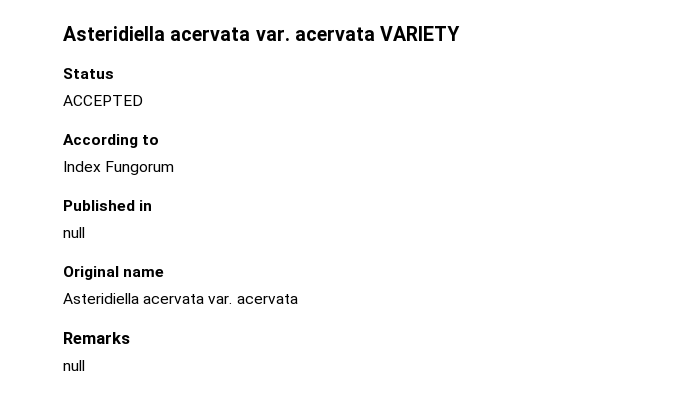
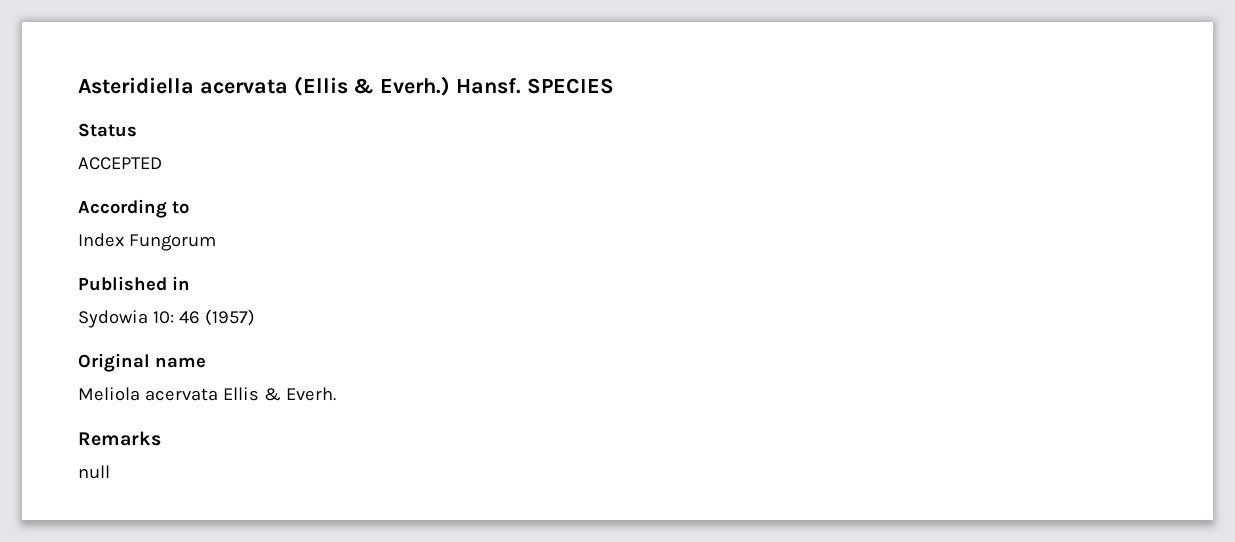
[63,26,461,41] Asteridiella acervata var. acervata VARIETY -> [78,76,614,96] Asteridiella acervata (Ellis & Everh.) Hansf. SPECIES
[63,227,85,238] [63,266,165,280] [63,293,298,304] null // Original name // Asteridiella acervata var. acervata -> [78,309,255,328] [78,353,206,372] [78,387,336,401] Sydowia 10: 46 (1957) // Original name // Meliola acervata Ellis & Everh.

